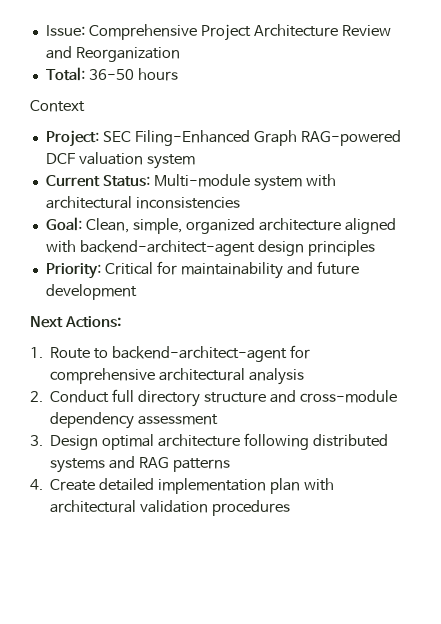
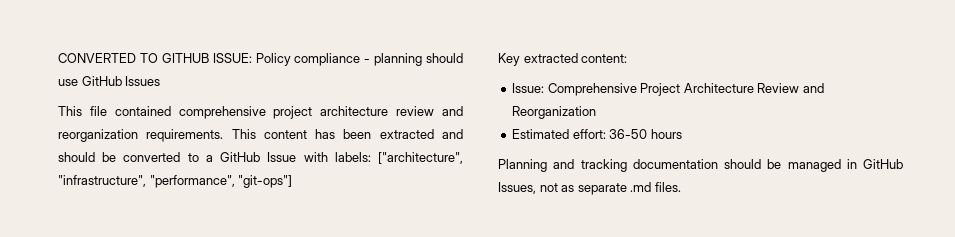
(45, 30) none -> [58,53,463,66] [58,76,161,86] [58,106,463,119] [58,129,463,142] [58,152,464,164] [58,175,293,188] [498,53,628,66] CONVERTED TO GITHUB ISSUE: Policy compliance - planning should use GitHub Issues // This file contained comprehensive project architecture review and reorganization requirements. This content has been extracted and should be converted to a GitHub Issue with labels: ["architecture", "infrastructure", "performance", "git-ops"] // Key extracted content: //
[45,67,85,81] Total: -> [512,129,606,139] Estimated effort:
[30,100,85,112] [45,130,401,147] [45,152,195,169] [45,174,336,191] [45,196,240,209] [45,217,396,234] [45,240,375,256] [45,261,359,279] [45,284,137,300] [30,316,121,328] [30,345,310,362] [50,368,305,385] [30,389,397,407] [50,412,219,429] [30,433,388,450] [50,456,230,473] [30,478,334,494] [50,500,291,516] Context // Project: SEC Filing-Enhanced Graph RAG-powered DCF valuation system // Current Status: Multi-module system with architectural inconsistencies // Goal: Clean, simple, organized architecture aligned with backend-architect-agent design principles // Priority: Critical for maintainability and future development // Next Actions: // 1. Route to backend-architect-agent for comprehensive architectural analysis // 2. Conduct full directory structure and cross-module dependency assessment // 3. Design optimal architecture following distributed systems and RAG patterns // 4. Create detailed implementation plan with architectural validation procedures -> [498,159,903,172] [498,182,681,195] Planning and tracking documentation should be managed in GitHub Issues, not as separate .md files.

